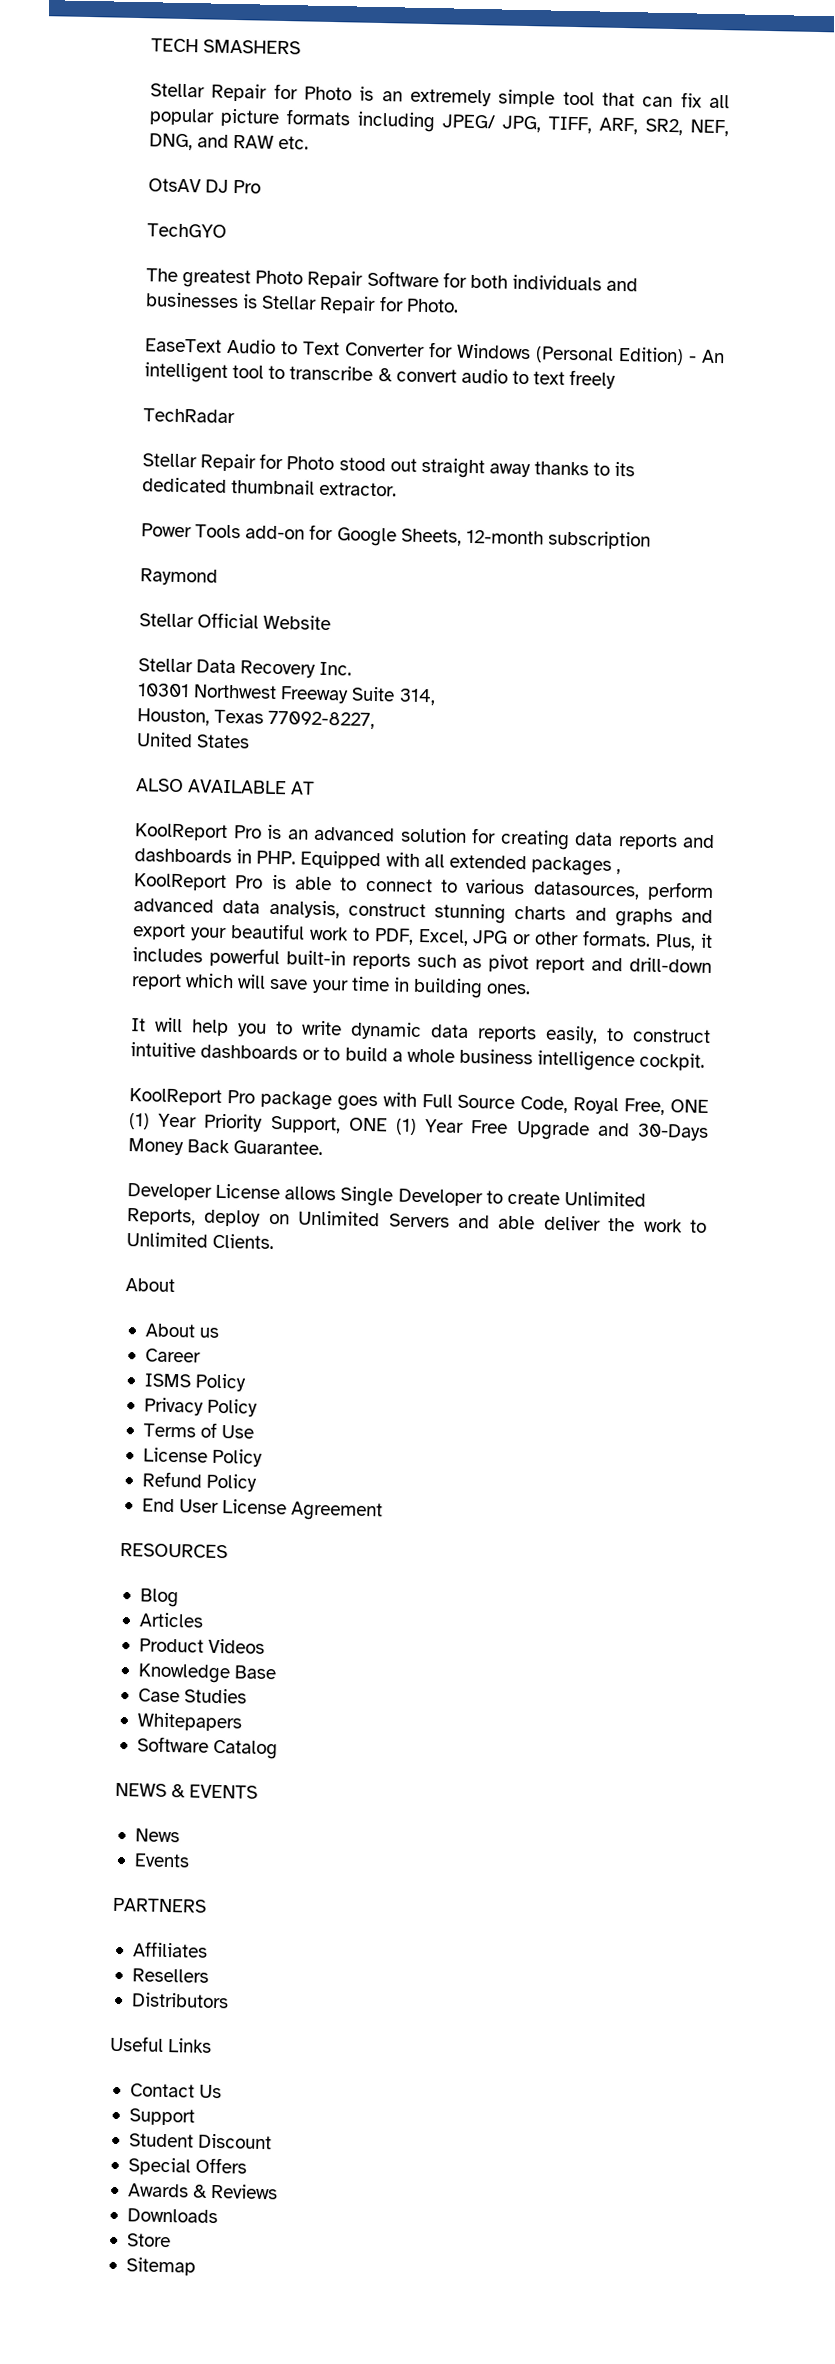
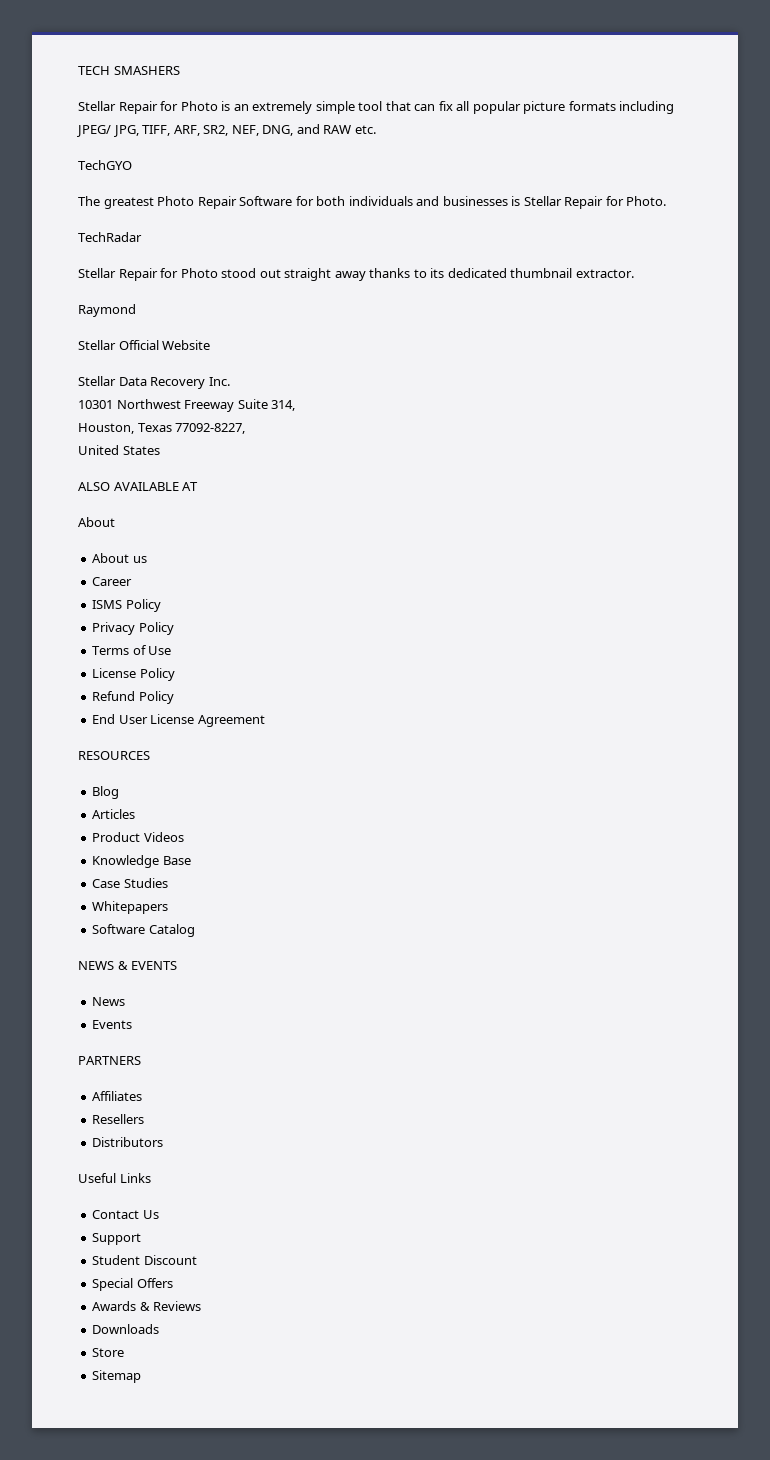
[148,178,262,194] // OtsAV DJ Pro -> (376, 129) none
[145,338,725,366] [144,362,617,389] // EaseText Audio to Text Converter for Windows (Personal Edition) - An intelligent tool to transcribe & convert audio to text freely -> (667, 201) none
[141,523,651,550] // Power Tools add-on for Google Sheets, 12-month subscription -> (634, 273) none
[135,823,715,851] [134,848,622,876] [133,873,714,902] [133,898,713,928] [132,923,713,951] [132,947,713,974] [131,973,532,999] [131,1017,711,1044] [130,1042,706,1072] [129,1088,709,1116] [129,1113,709,1141] [128,1138,324,1156] [127,1183,646,1207] [127,1208,707,1233] [126,1232,275,1250] // KoolReport Pro is an advanced solution for creating data reports and dashboards in PHP. Equipped with all extended packages , KoolReport Pro is able to connect to various datasources, perform advanced data analysis, construct stunning charts and graphs and export your beautiful work to PDF, Excel, JPG or other formats. Plus, it includes powerful built-in reports such as pivot report and drill-down report which will save your time in building ones. // It will help you to write dynamic data reports easily, to construct intuitive dashboards or to build a whole business intelligence cockpit. // KoolReport Pro package goes with Full Source Code, Royal Free, ONE (1) Year Priority Support, ONE (1) Year Free Upgrade and 30-Days Money Back Guarantee. // Developer License allows Single Developer to create Unlimited Reports, deploy on Unlimited Servers and able deliver the work to Unlimited Clients. -> (199, 486) none

